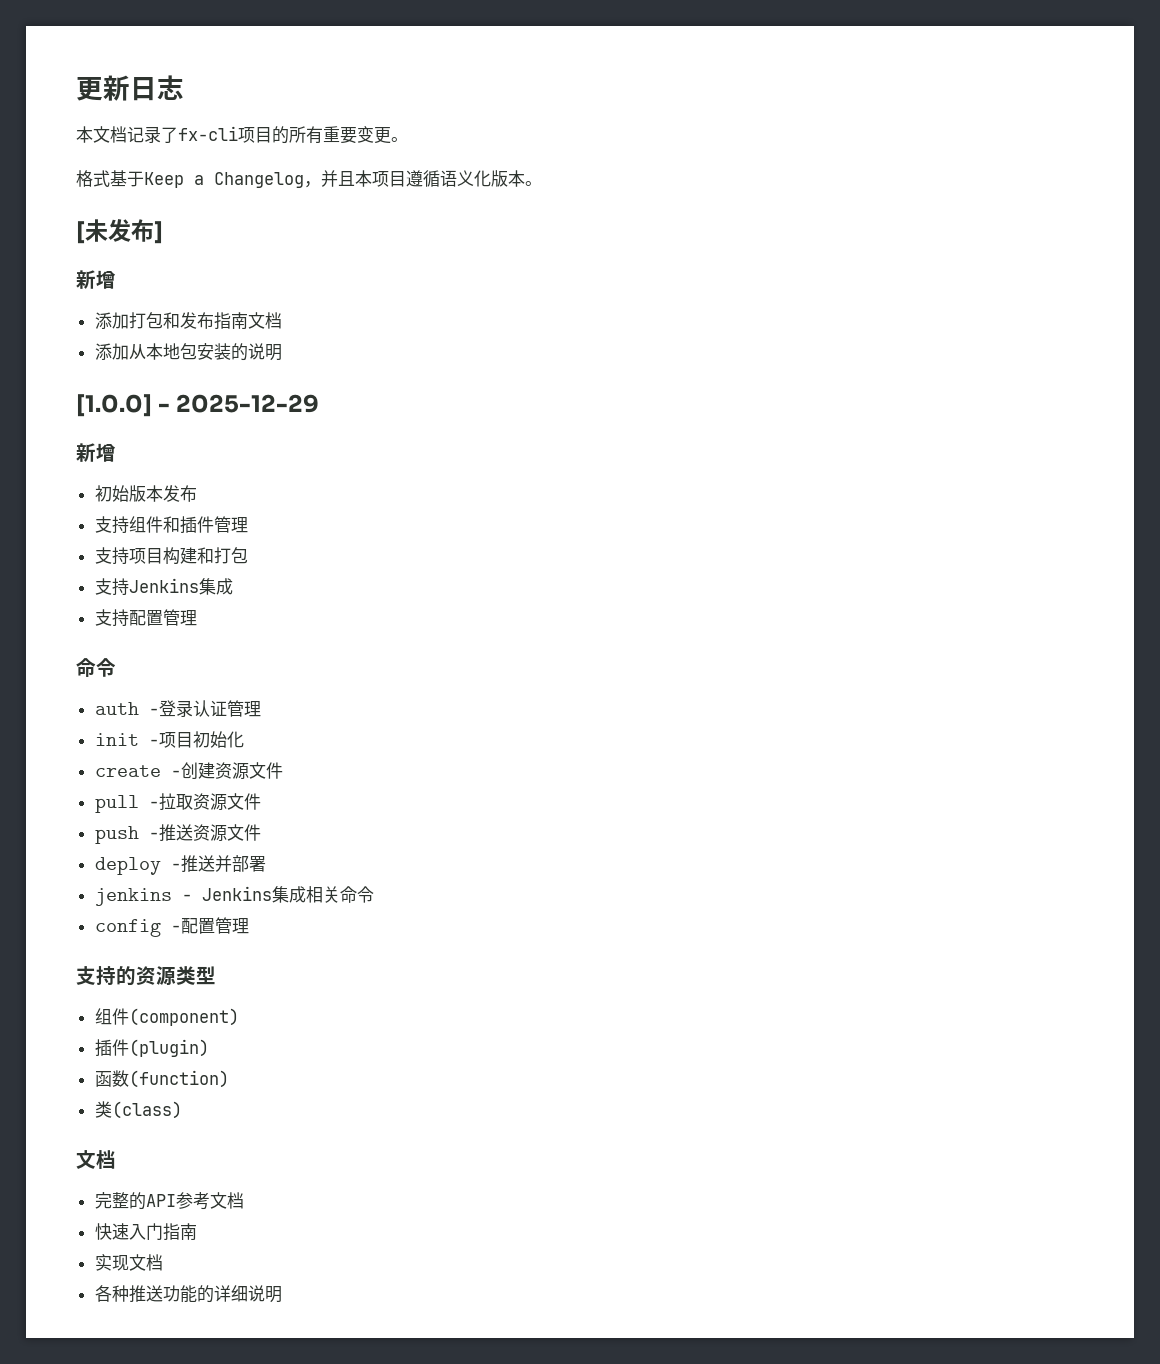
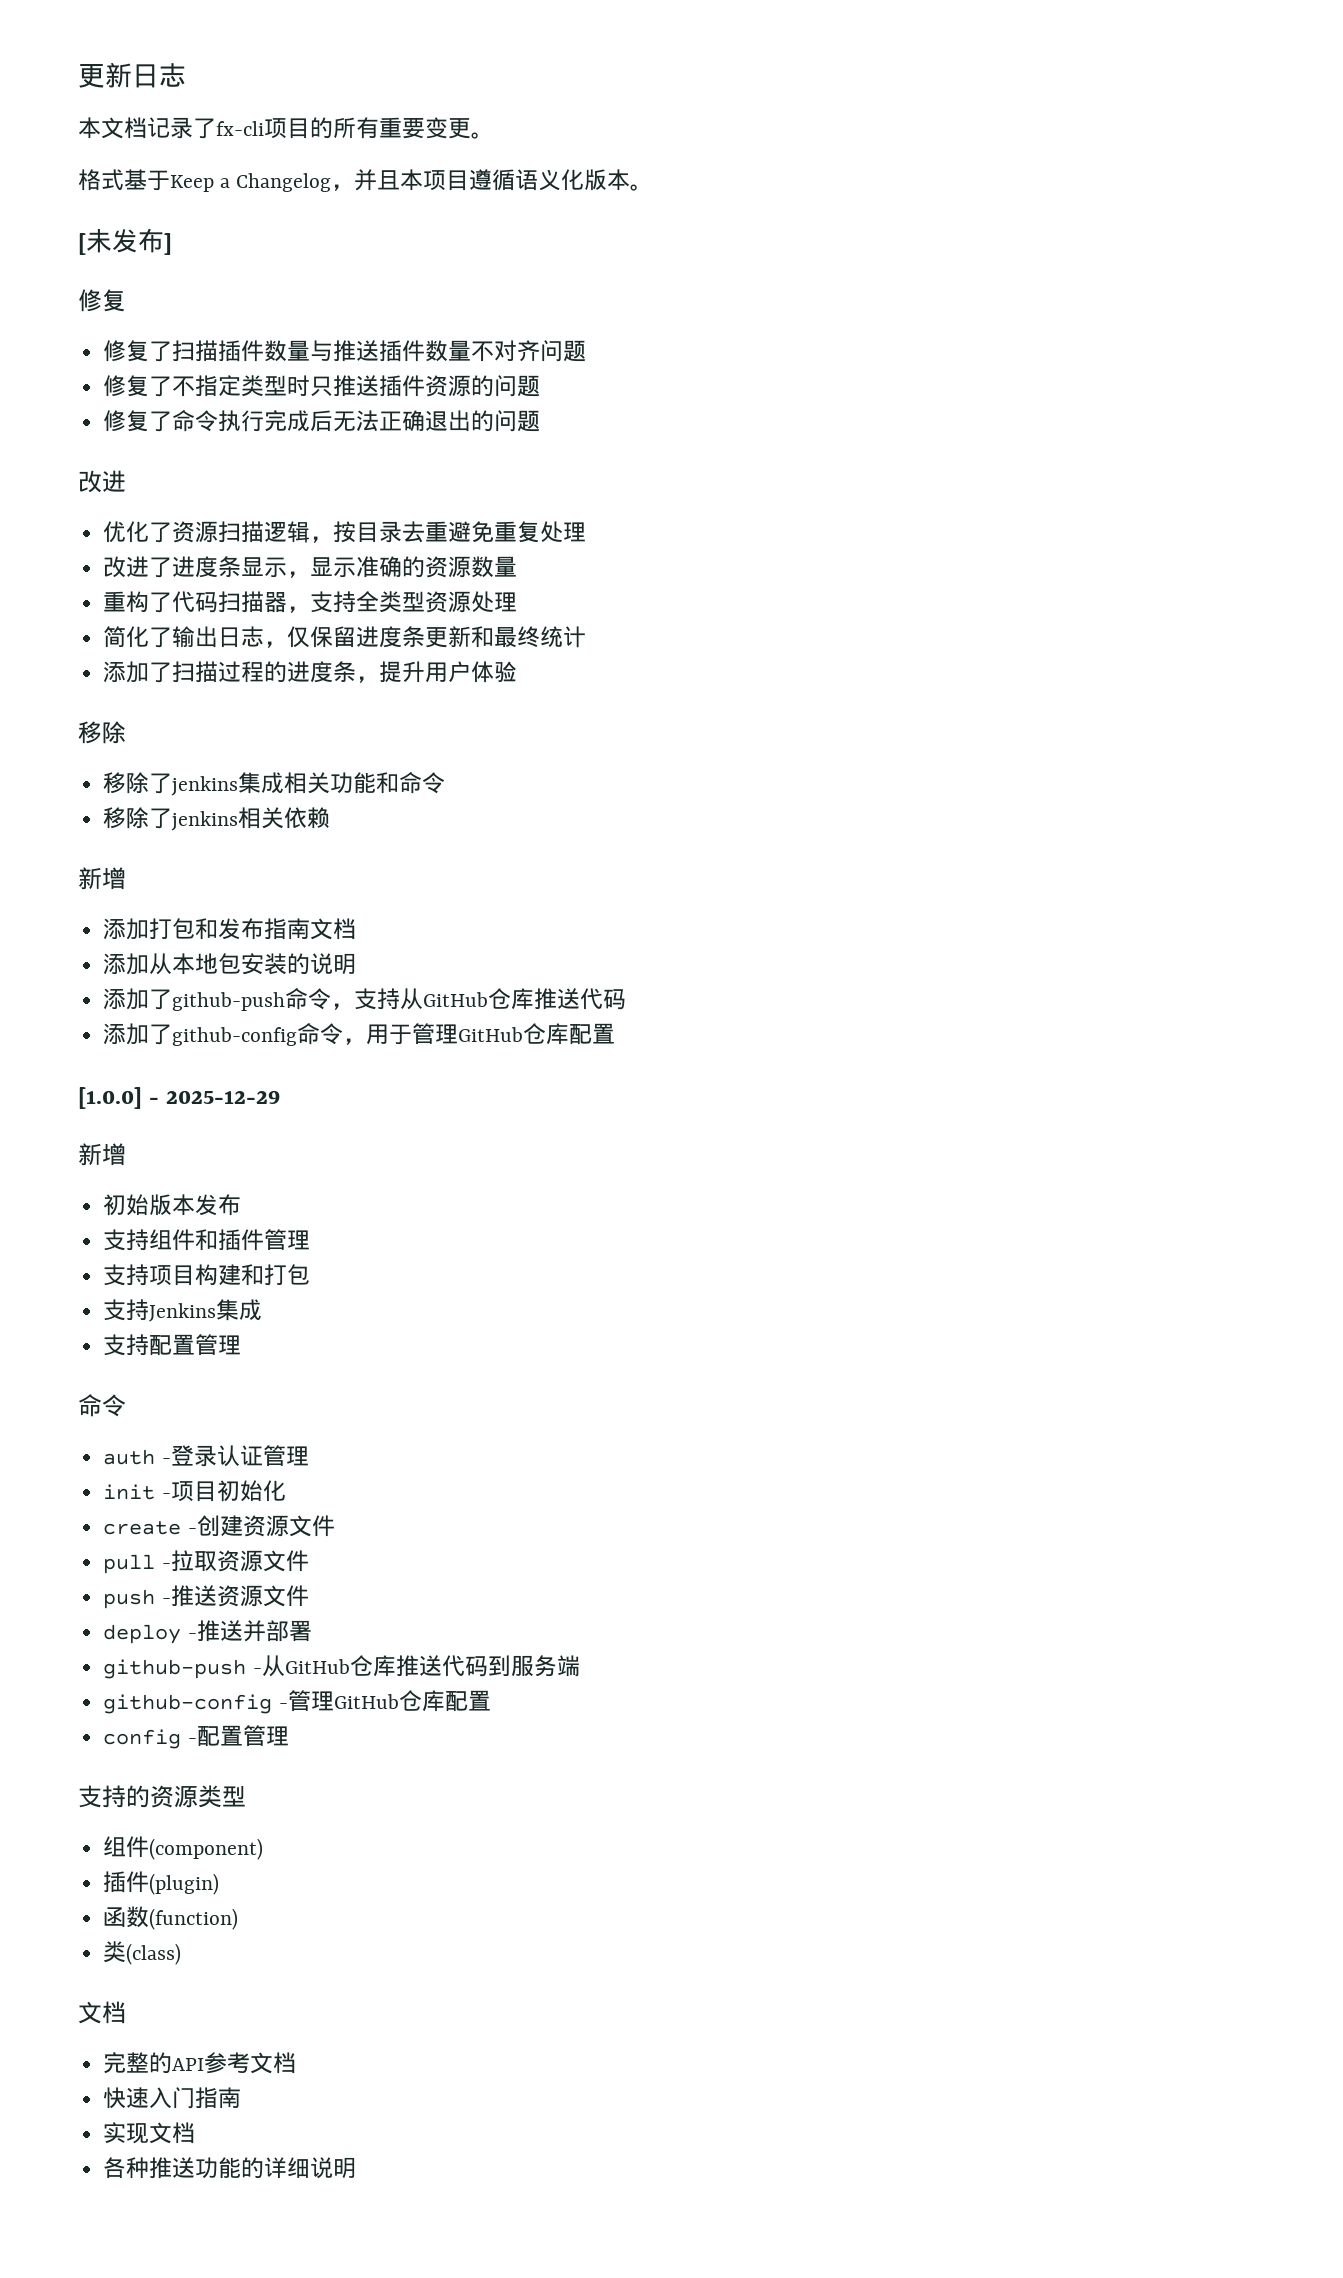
(163, 232) none -> [78,289,126,312] [103,340,587,362] [103,375,541,397] [103,410,541,432] [78,470,126,493] [103,521,587,543] [103,556,518,578] [103,591,518,613] [103,626,587,648] [103,661,518,683] [78,721,126,744] [103,772,446,796] [103,807,331,831] // 修复 // 修复了扫描插件数量与推送插件数量不对齐问题 // 修复了不指定类型时只推送插件资源的问题 // 修复了命令执行完成后无法正确退出的问题 // 改进 // 优化了资源扫描逻辑，按目录去重避免重复处理 // 改进了进度条显示，显示准确的资源数量 // 重构了代码扫描器，支持全类型资源处理 // 简化了输出日志，仅保留进度条更新和最终统计 // 添加了扫描过程的进度条，提升用户体验 // 移除 // 移除了jenkins集成相关功能和命令 // 移除了jenkins相关依赖
(282, 352) none -> [103,988,627,1011] [103,1023,616,1046] // 添加了github-push命令，支持从GitHub仓库推送代码 // 添加了github-config命令，用于管理GitHub仓库配置
[94,886,374,906] jenkins - Jenkins集成相关命令 -> [103,1655,580,1679] [103,1690,491,1714] github-push -从GitHub仓库推送代码到服务端 // github-config -管理GitHub仓库配置

